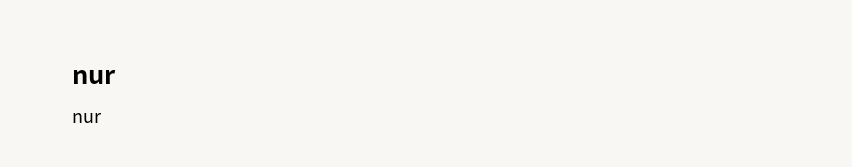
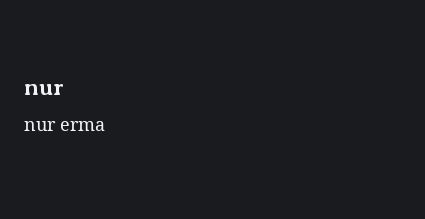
(102, 118) none -> [60,121,105,131] erma

